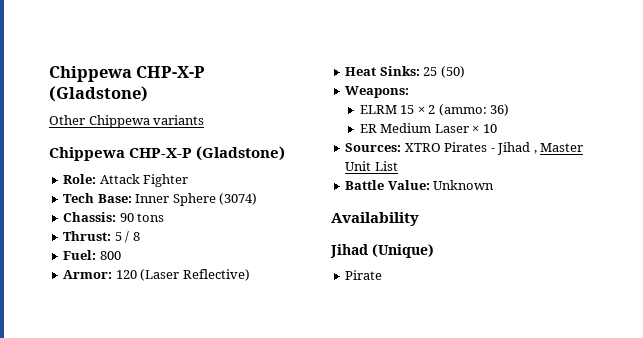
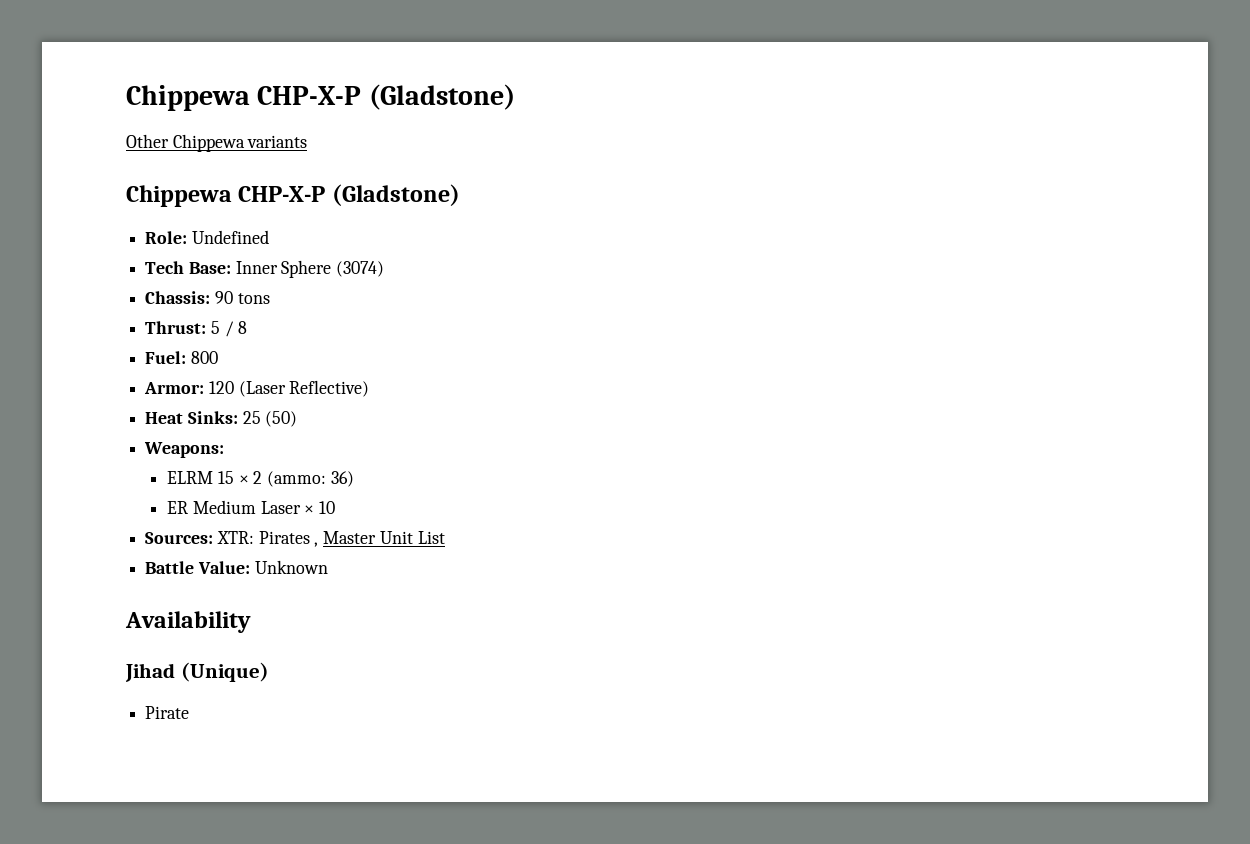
[99,174,189,187] Attack Fighter -> [191,230,269,244] Undefined
[404,142,531,155] XTRO Pirates - Jihad -> [216,531,310,544] XTR: Pirates

